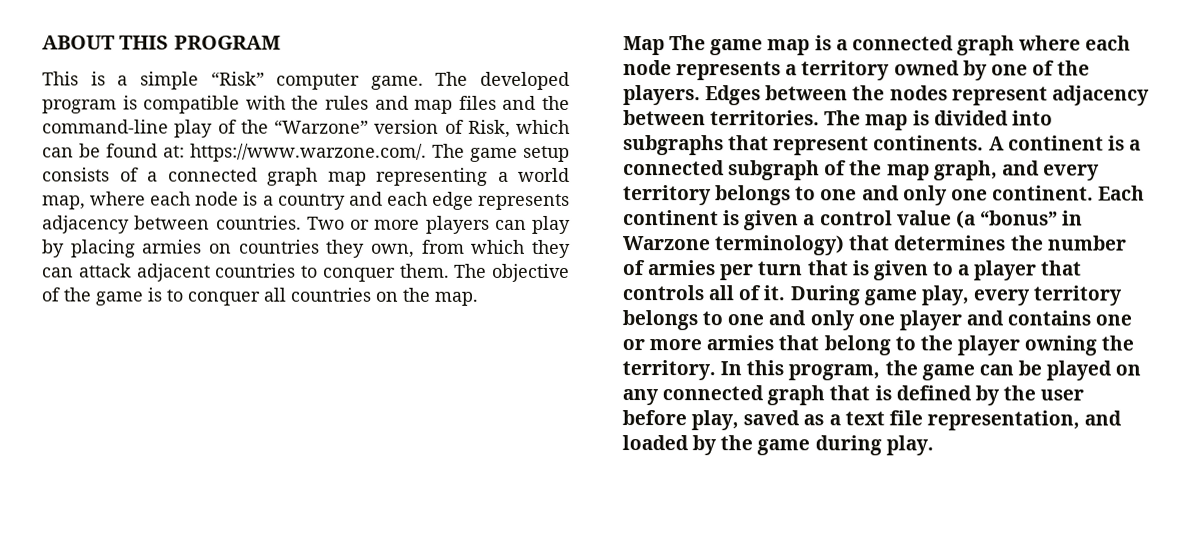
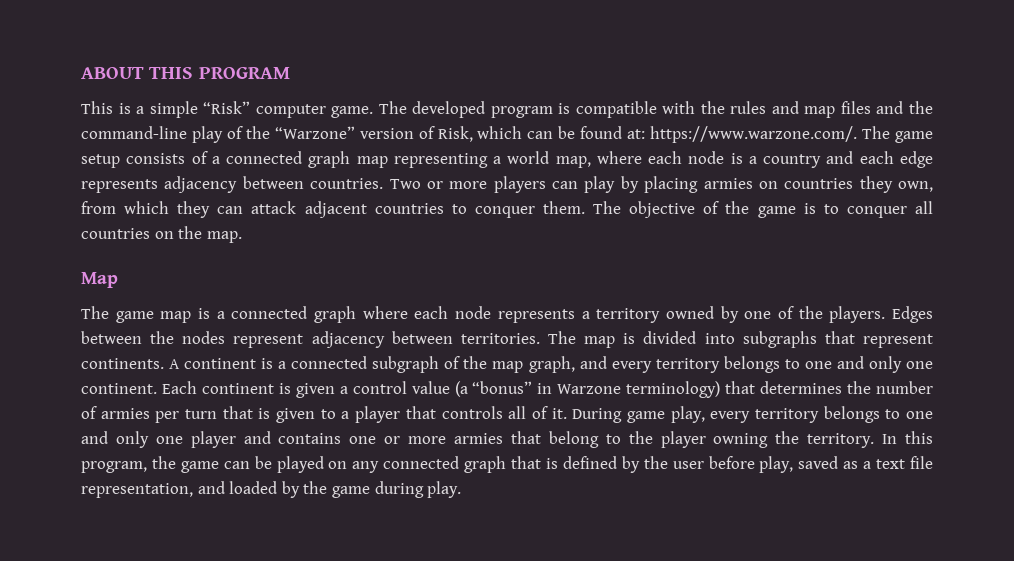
(665, 46) none -> (118, 280) //

